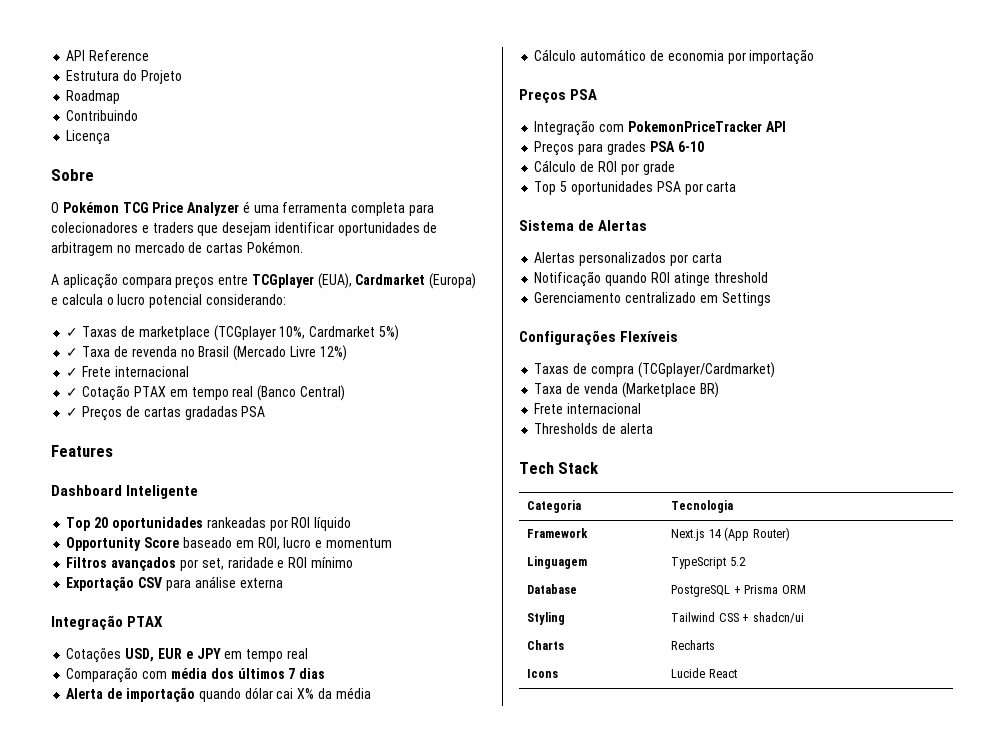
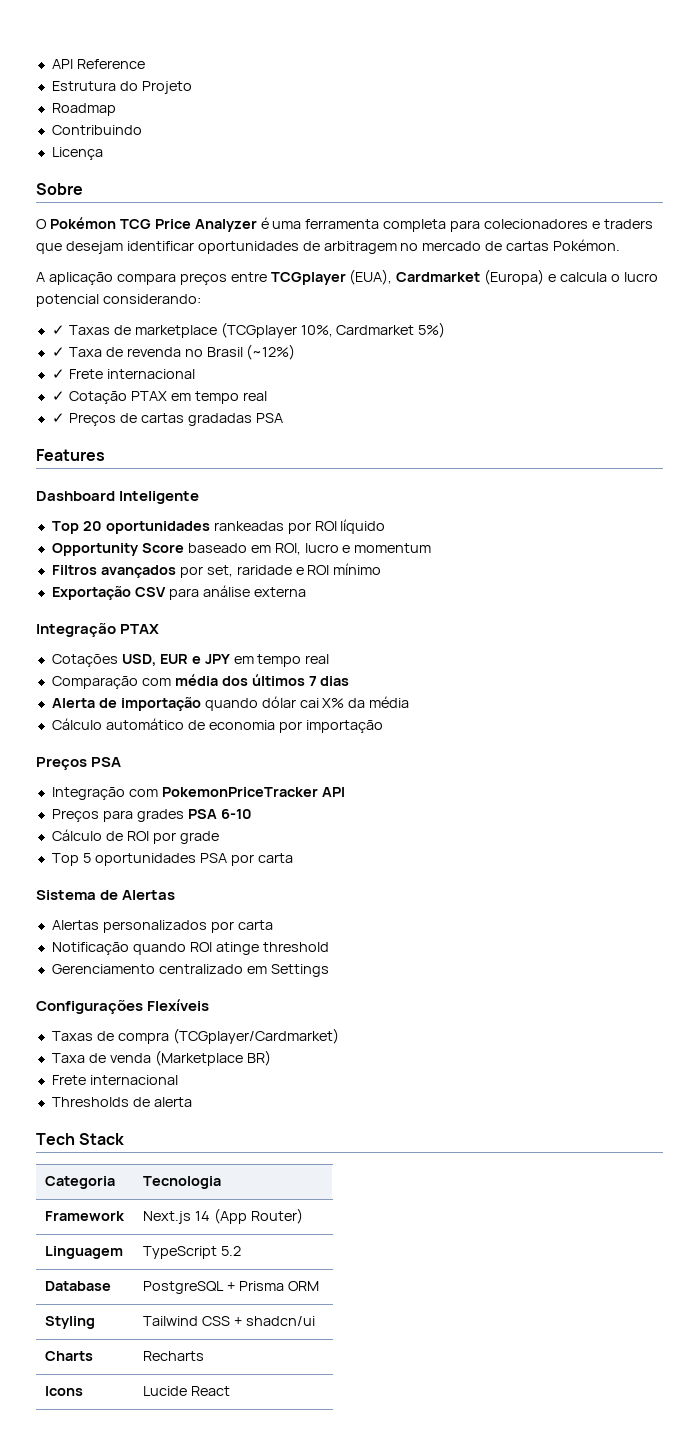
[233,345,347,361] (Mercado Livre 12%) -> [246,344,296,360] (~12%)
[257,385,345,401] (Banco Central) -> (267, 396) none

